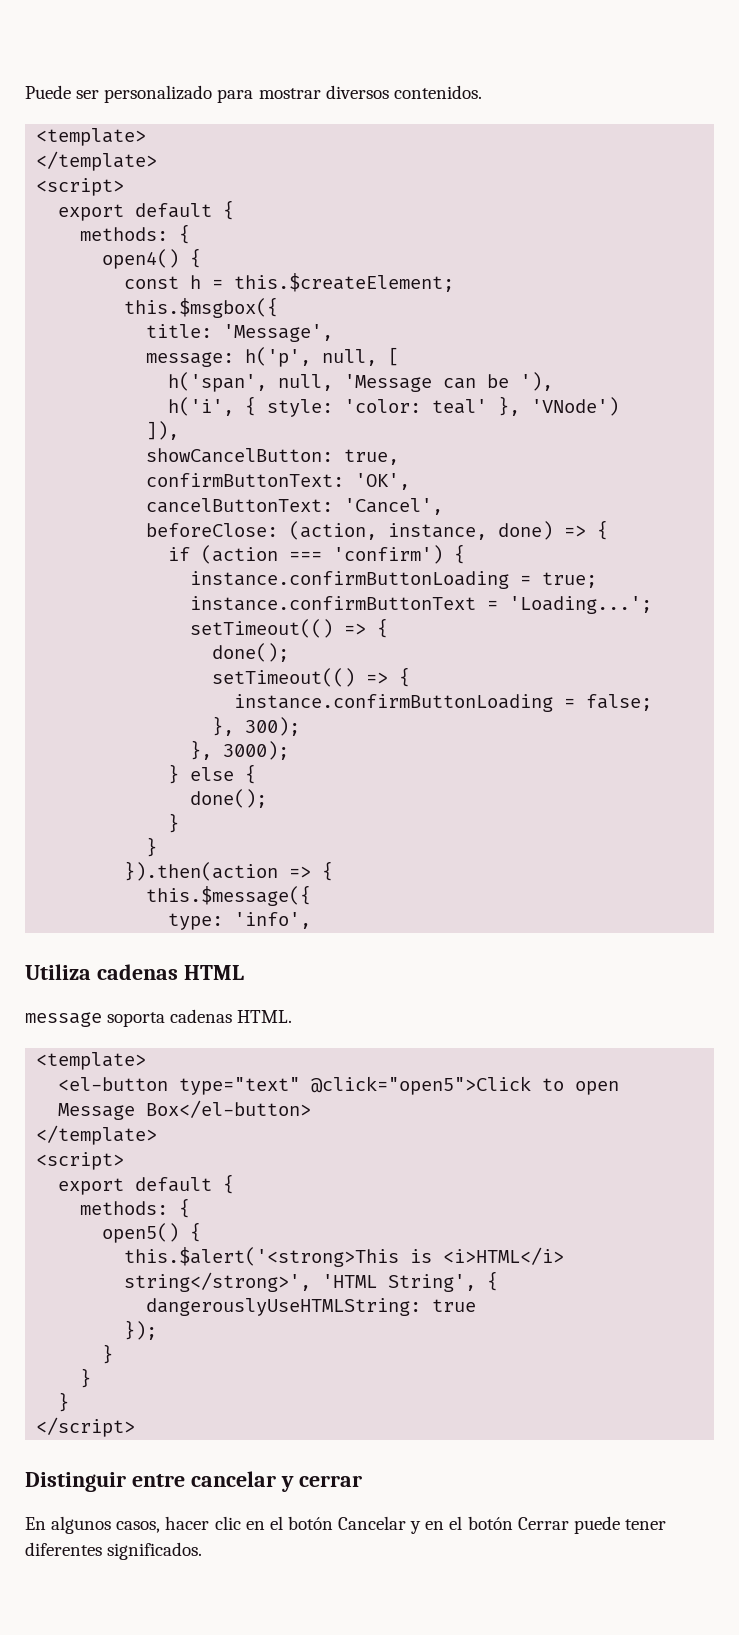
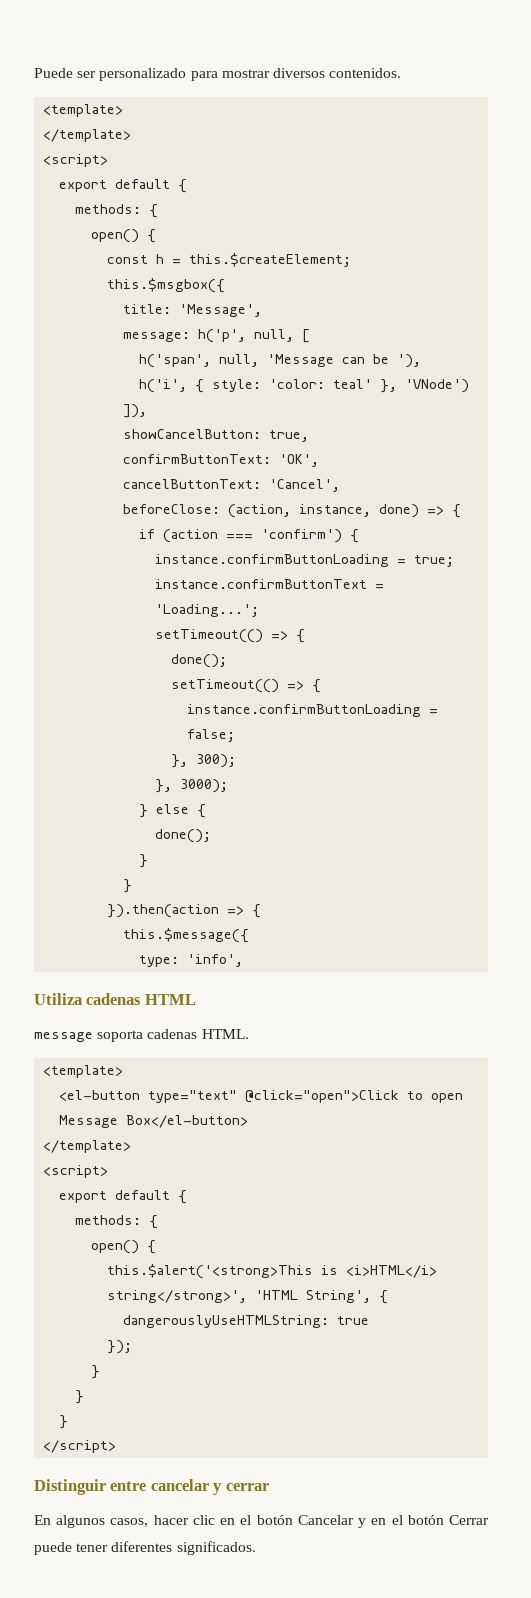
[102,249,180,269] open4() -> [91,229,140,243] open()
[311,1076,532,1095] @click="open5">Click -> [245,1090,400,1103] @click="open">Click
[102,1223,180,1243] open5() -> [91,1240,140,1254] open()

